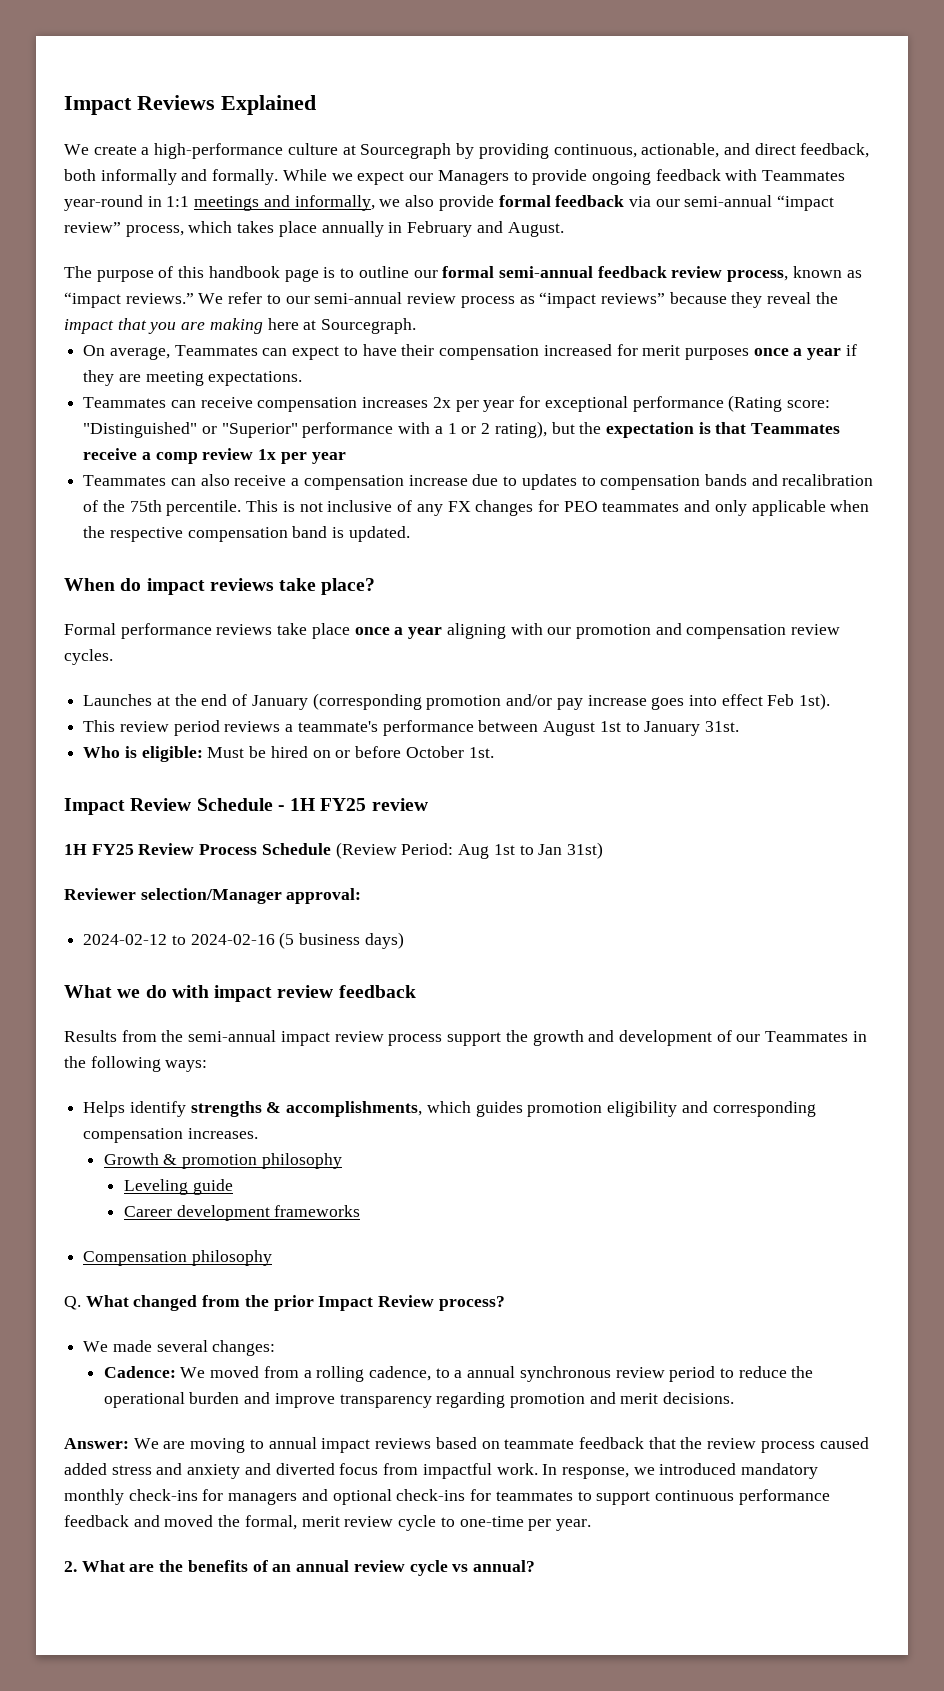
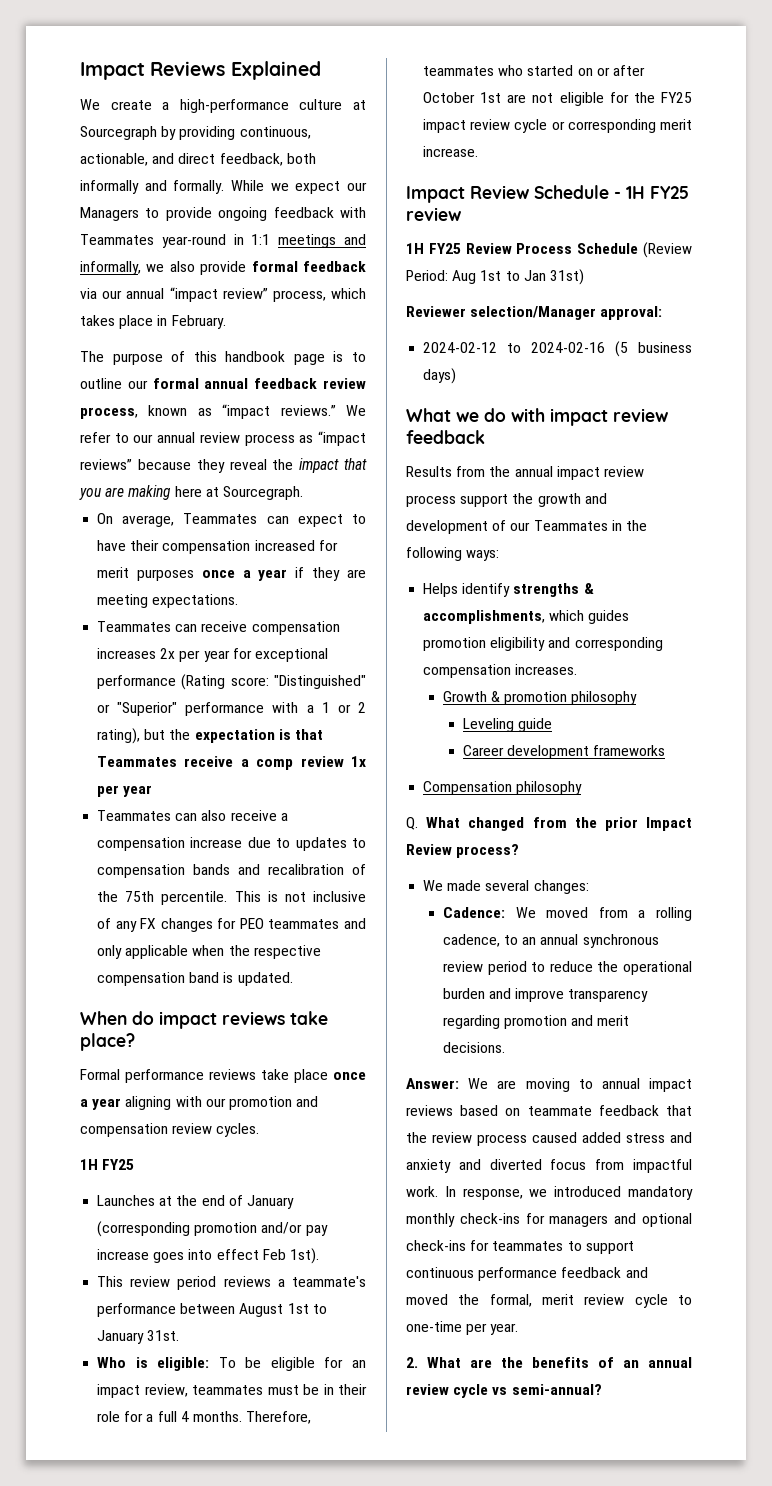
[684,195,773,207] semi-annual -> [126,288,165,299] annual
[321,221,564,237] annually in February and August. -> [157,315,226,329] in February.
[498,266,593,278] semi-annual -> [204,378,249,389] annual
[314,292,403,304] semi-annual -> [157,432,196,443] annual
(113, 657) none -> [80,1159,135,1170] // 1H FY25
[207,746,494,758] Must be hired on or before October 1st. -> [218,1357,366,1371] [97,1384,367,1398] [97,1411,312,1424] [423,65,645,76] [423,92,692,106] [423,119,692,133] [423,146,479,157] To be eligible for an impact review, teammates must be in their role for a full 4 months. Therefore, teammates who started on or after October 1st are not eligible for the FY25 impact review cycle or corresponding merit increase.
[188,1030,277,1042] semi-annual -> [514,466,553,477] annual
[454,1370,463,1378] a -> [522,937,537,945] an
[472,1560,535,1572] annual? -> [511,1384,602,1395] semi-annual?

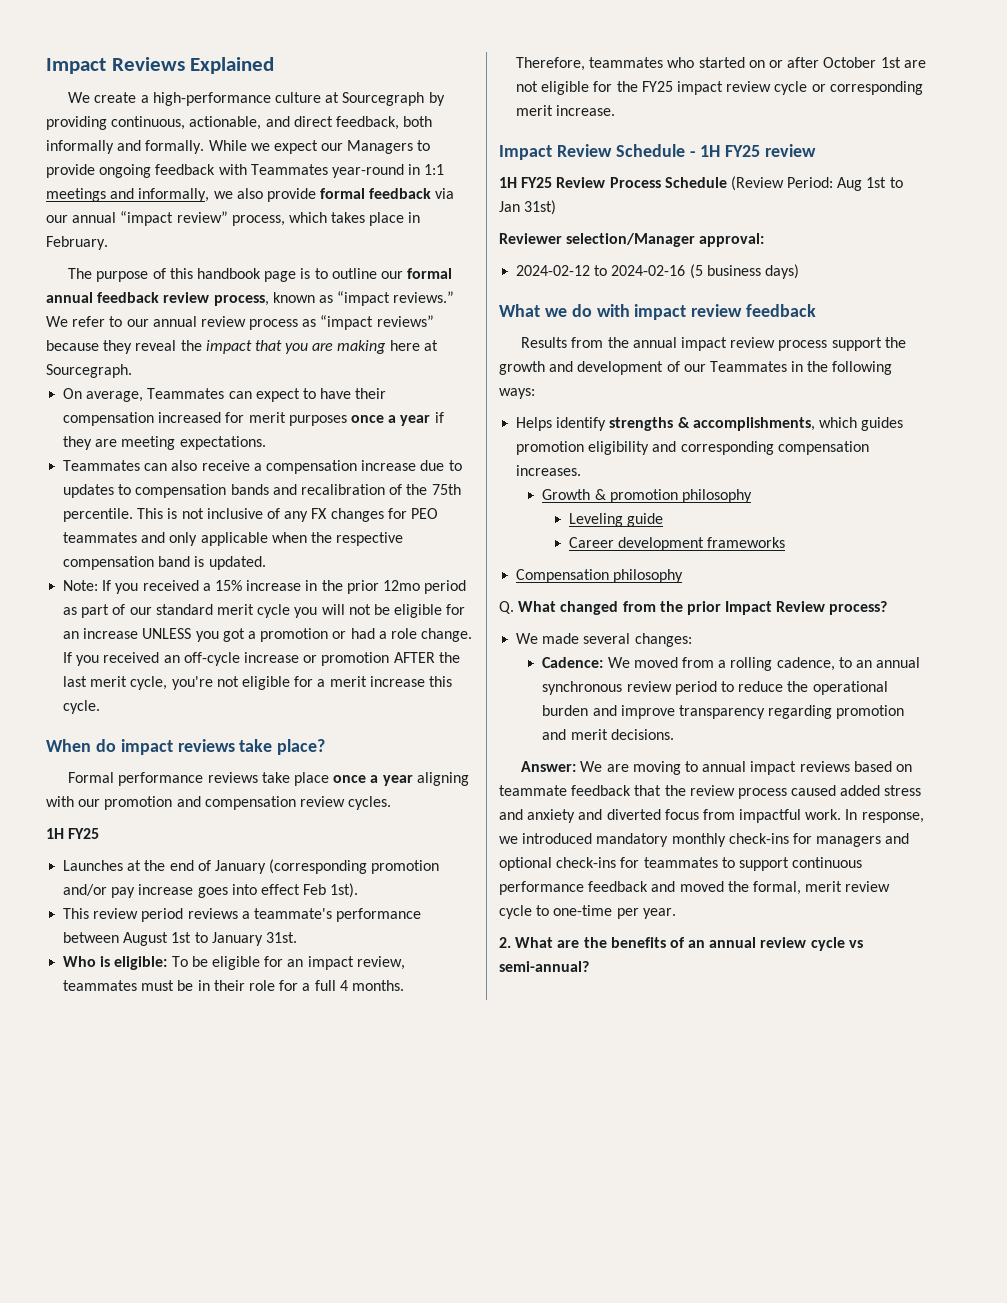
[97,621,340,635] [97,648,328,662] [97,674,366,690] [97,702,366,716] [97,728,323,744] [97,756,366,770] [97,785,153,797] // Teammates can receive compensation increases 2x per year for exceptional performance (Rating score: "Distinguished" or "Superior" performance with a 1 or 2 rating), but the expectation is that Teammates receive a comp review 1x per year -> (266, 443) none
(293, 979) none -> [63,580,467,594] [63,604,466,618] [63,628,473,642] [63,652,460,666] [63,676,452,690] [63,700,101,714] // Note: If you received a 15% increase in the prior 12mo period as part of our standard merit cycle you will not be eligible for an increase UNLESS you got a promotion or had a role change. If you received an off-cycle increase or promotion AFTER the last merit cycle, you're not eligible for a merit increase this cycle.

